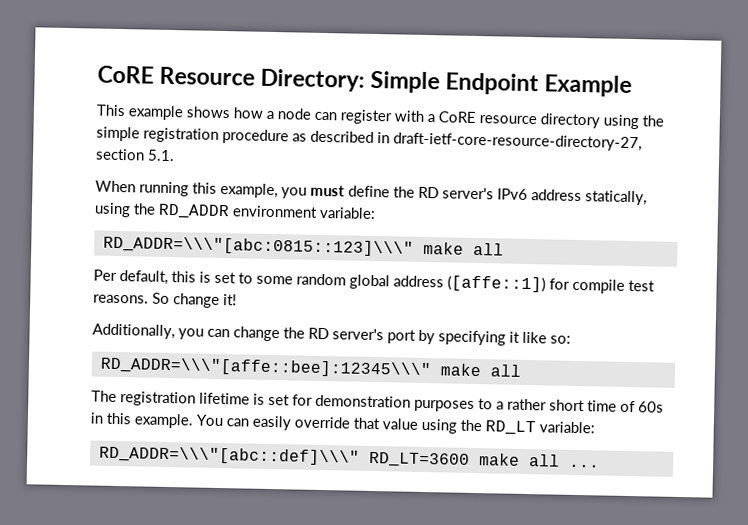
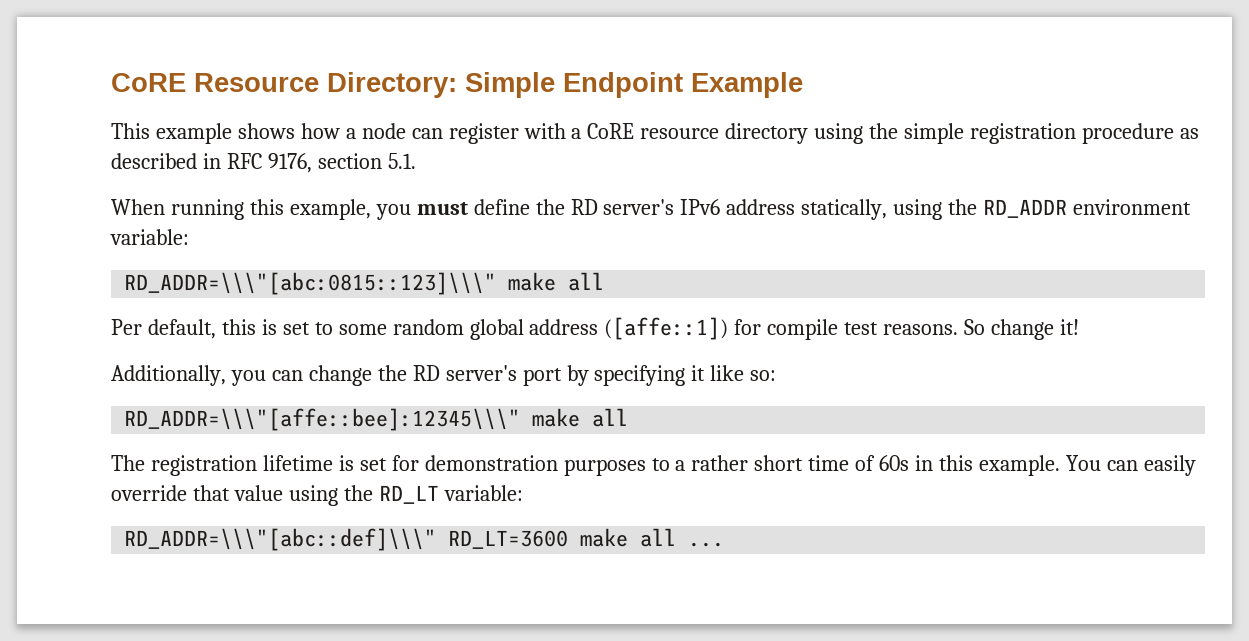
[393,132,642,152] draft-ietf-core-resource-directory-27, -> [226,153,312,173] RFC 9176,

